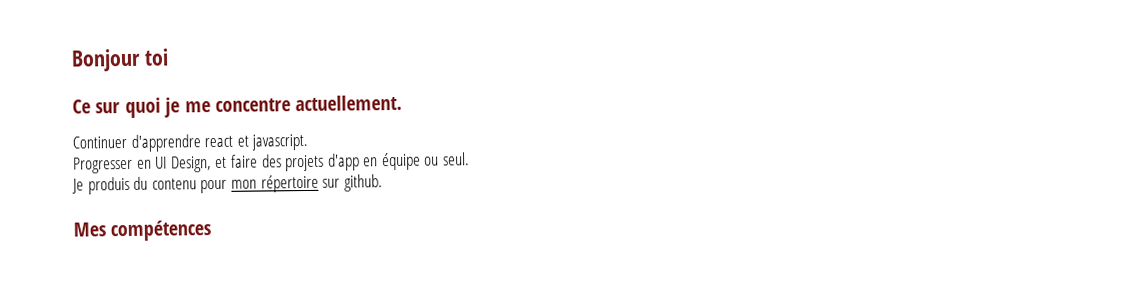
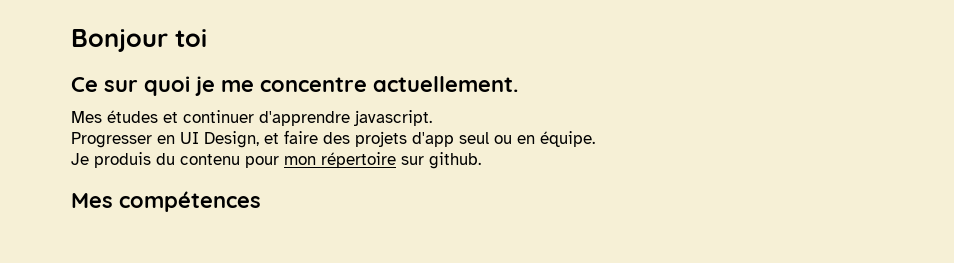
[72,134,249,152] Continuer d'apprendre react et -> [71,110,350,126] Mes études et continuer d'apprendre
[363,152,471,171] en équipe ou seul. -> [459,131,595,147] seul ou en équipe.

